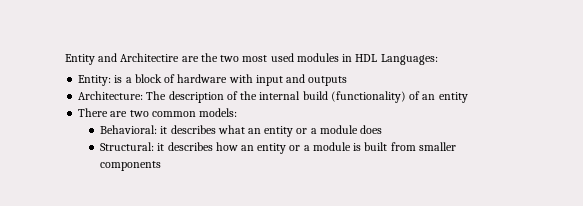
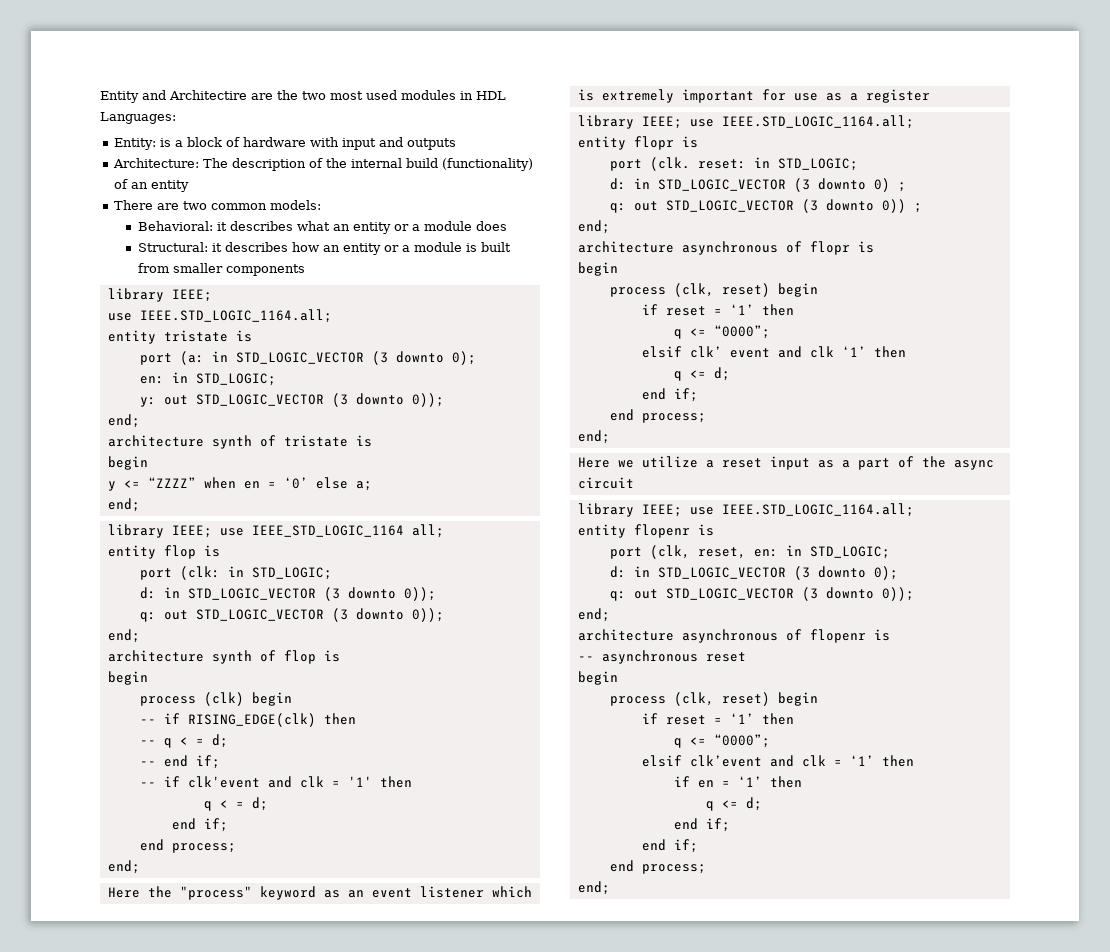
(162, 166) none -> [107,288,212,302] [107,309,332,323] [107,330,252,344] [139,351,476,365] [139,372,276,386] [139,393,444,407] [107,414,140,428] [107,435,372,449] [107,456,148,470] [107,477,372,491] [107,498,140,512] [107,524,444,538] [107,545,220,559] [139,566,332,580] [139,587,436,601] [139,608,444,622] [107,629,140,643] [107,650,340,664] [107,671,148,685] [139,692,292,706] [139,713,356,727] [139,734,228,748] [139,755,220,769] [139,776,412,788] [203,797,268,811] [171,818,228,832] [139,839,236,853] [107,860,140,874] [107,886,532,900] [577,89,930,103] [577,115,914,129] [577,136,698,150] [609,157,858,171] [609,178,906,192] [609,199,922,213] [577,220,610,234] [577,241,874,255] [577,262,618,276] [609,283,818,297] [641,304,794,316] [673,325,770,339] [641,346,906,358] [673,367,730,381] [641,388,698,402] [609,409,706,423] [577,430,610,444] [577,456,994,470] [577,477,634,489] [577,503,914,517] [577,524,714,538] [609,545,890,559] [609,566,898,580] [609,587,914,601] [577,608,610,622] [577,629,890,643] [577,650,746,664] [577,671,618,685] [609,692,818,706] [641,713,794,725] [673,734,770,748] [641,755,914,767] [673,776,802,788] [705,797,762,811] [673,818,730,832] [641,839,698,853] [609,860,706,874] [577,881,610,895] // library IEEE; // use IEEE.STD_LOGIC_1164.all; // entity tristate is // port (a: in STD_LOGIC_VECTOR (3 downto 0); // en: in STD_LOGIC; // y: out STD_LOGIC_VECTOR (3 downto 0)); // end; // architecture synth of tristate is // begin // y <= “ZZZZ” when en = ‘0’ else a; // end; // library IEEE; use IEEE_STD_LOGIC_1164 all; // entity flop is // port (clk: in STD_LOGIC; // d: in STD_LOGIC_VECTOR (3 downto 0)); // q: out STD_LOGIC_VECTOR (3 downto 0)); // end; // architecture synth of flop is // begin // process (clk) begin // -- if RISING_EDGE(clk) then // -- q < = d; // -- end if; // -- if clk'event and clk = '1' then // q < = d; // end if; // end process; // end; // Here the "process" keyword as an event listener which is extremely important for use as a register // library IEEE; use IEEE.STD_LOGIC_1164.all; // entity flopr is // port (clk. reset: in STD_LOGIC; // d: in STD_LOGIC_VECTOR (3 downto 0) ; // q: out STD_LOGIC_VECTOR (3 downto 0)) ; // end; // architecture asynchronous of flopr is // begin // process (clk, reset) begin // if reset = ‘1’ then // q <= “0000”; // elsif clk’ event and clk ‘1’ then // q <= d; // end if; // end process; // end; // Here we utilize a reset input as a part of the async circuit // library IEEE; use IEEE.STD_LOGIC_1164.all; // entity flopenr is // port (clk, reset, en: in STD_LOGIC; // d: in STD_LOGIC_VECTOR (3 downto 0); // q: out STD_LOGIC_VECTOR (3 downto 0)); // end; // architecture asynchronous of flopenr is // -- asynchronous reset // begin // process (clk, reset) begin // if reset = ‘1’ then // q <= “0000”; // elsif clk’event and clk = ‘1’ then // if en = ‘1’ then // q <= d; // end if; // end if; // end process; // end;

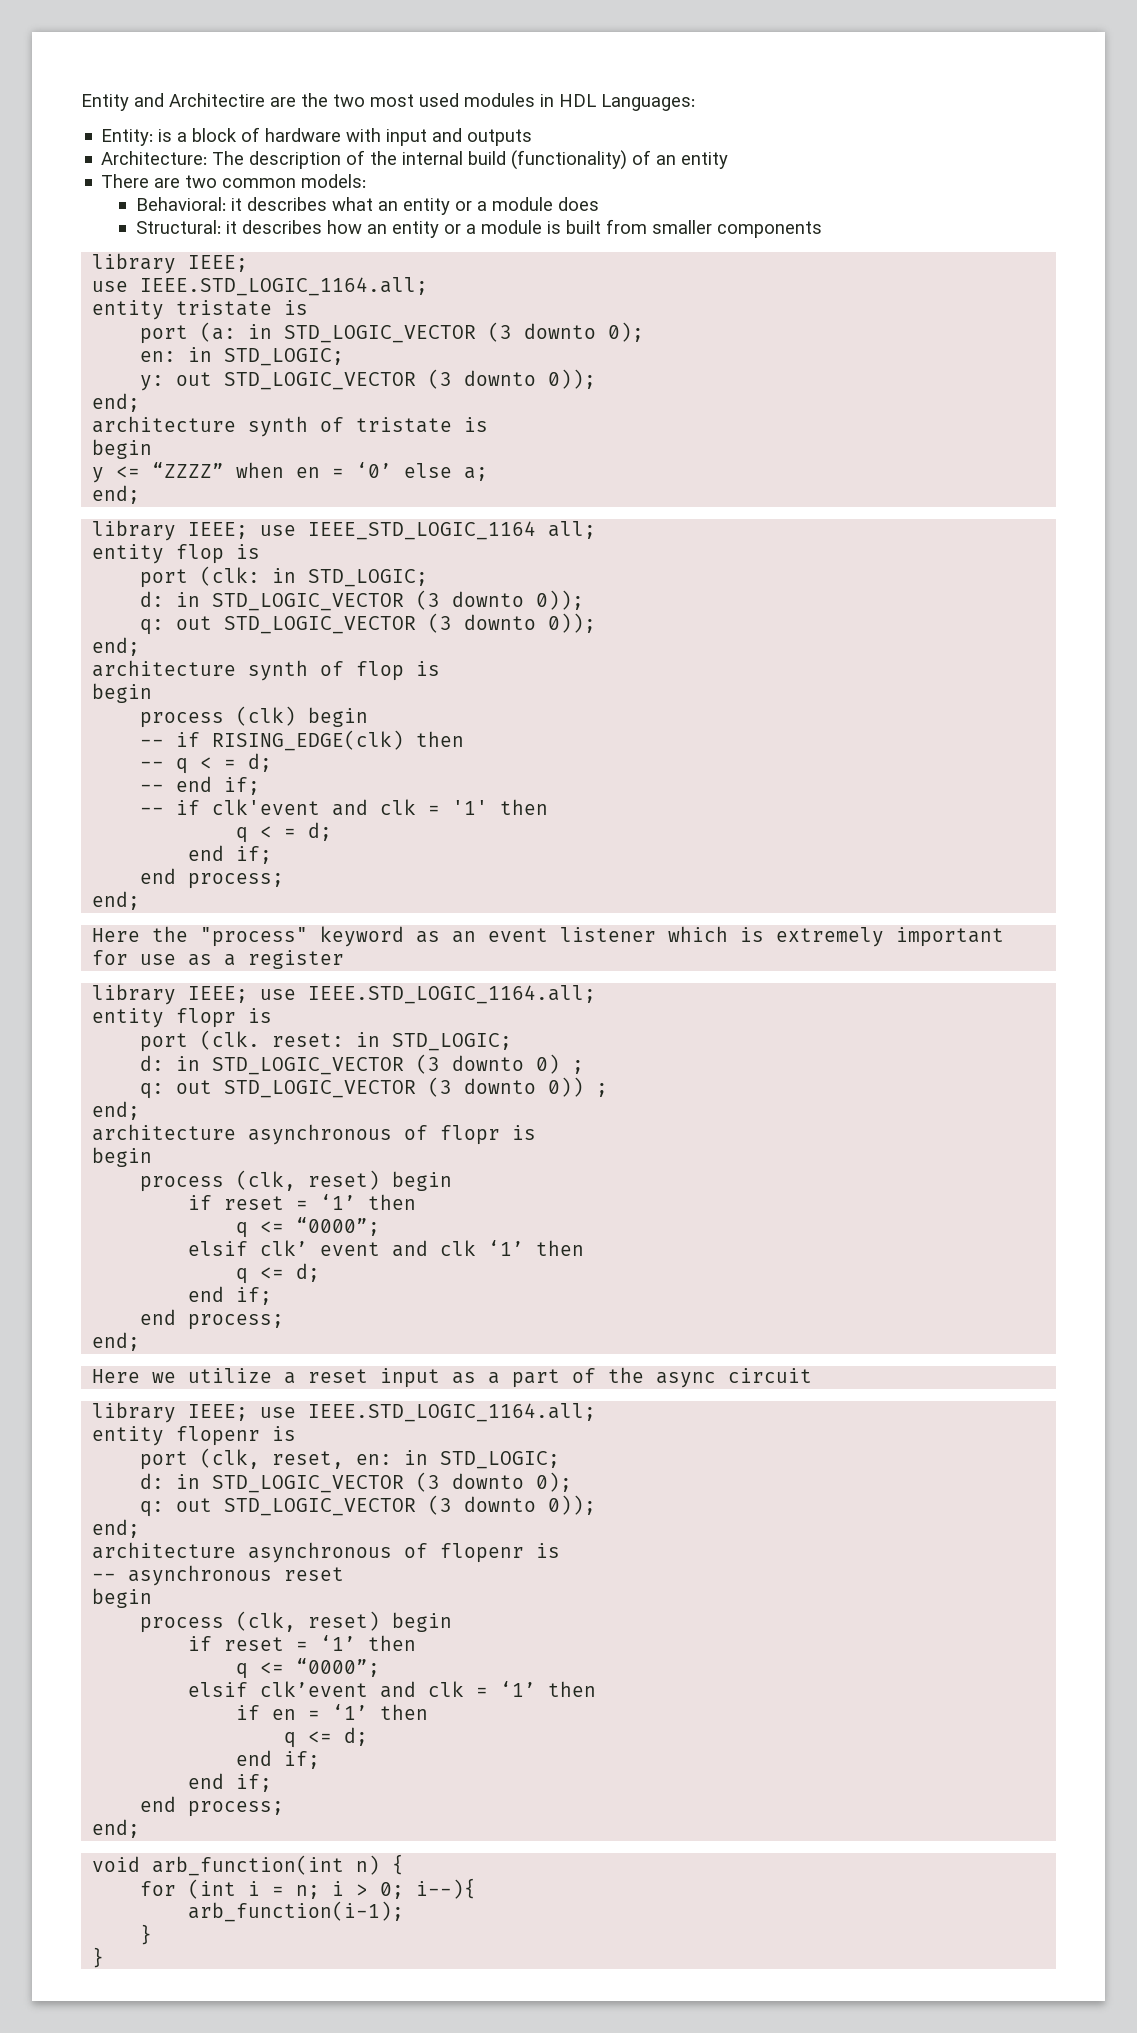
(610, 888) none -> [92,1854,405,1876] [140,1878,477,1899] [188,1901,405,1922] [140,1924,153,1945] [92,1947,105,1968] // void arb_function(int n) { // for (int i = n; i > 0; i--){ // arb_function(i-1); // } // }

